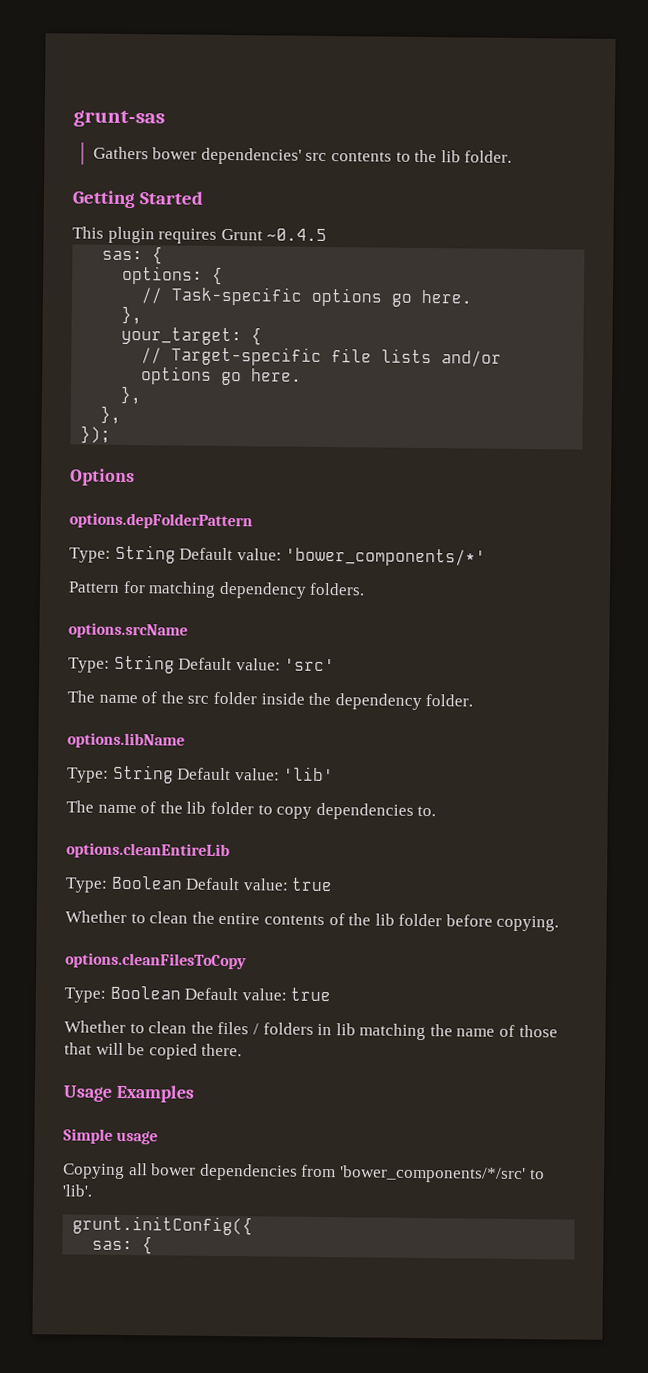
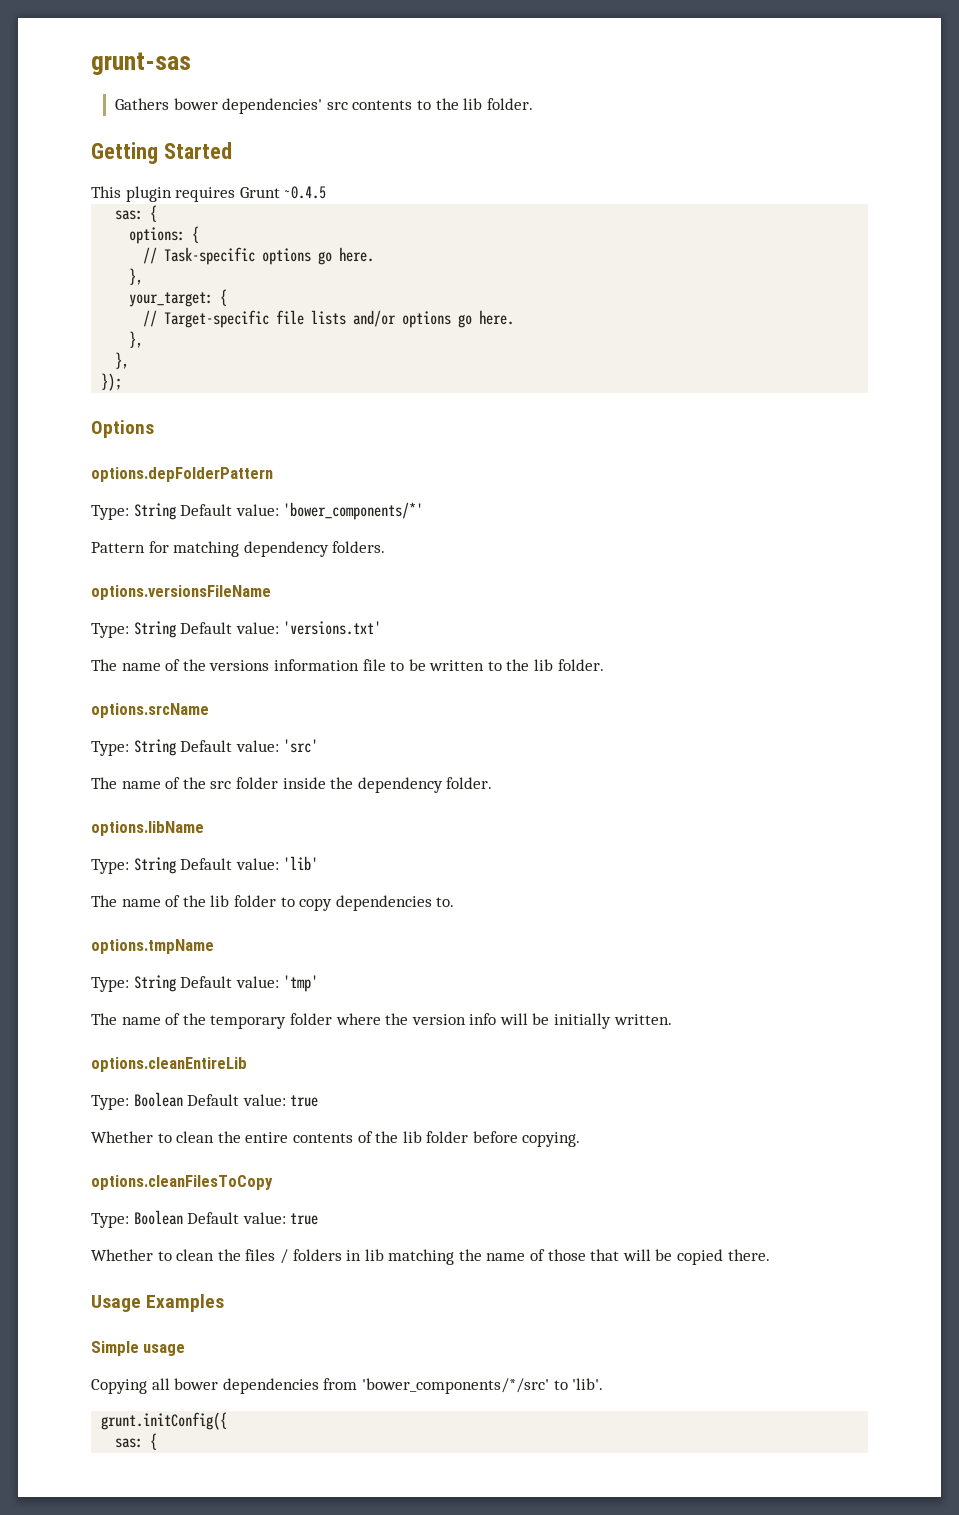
(366, 589) none -> [91,585,271,600] [91,621,382,638] [91,659,604,671] // options.versionsFileName // Type: String Default value: 'versions.txt' // The name of the versions information file to be written to the lib folder.
(437, 811) none -> [91,939,214,954] [91,975,319,992] [91,1013,672,1029] // options.tmpName // Type: String Default value: 'tmp' // The name of the temporary folder where the version info will be initially written.

